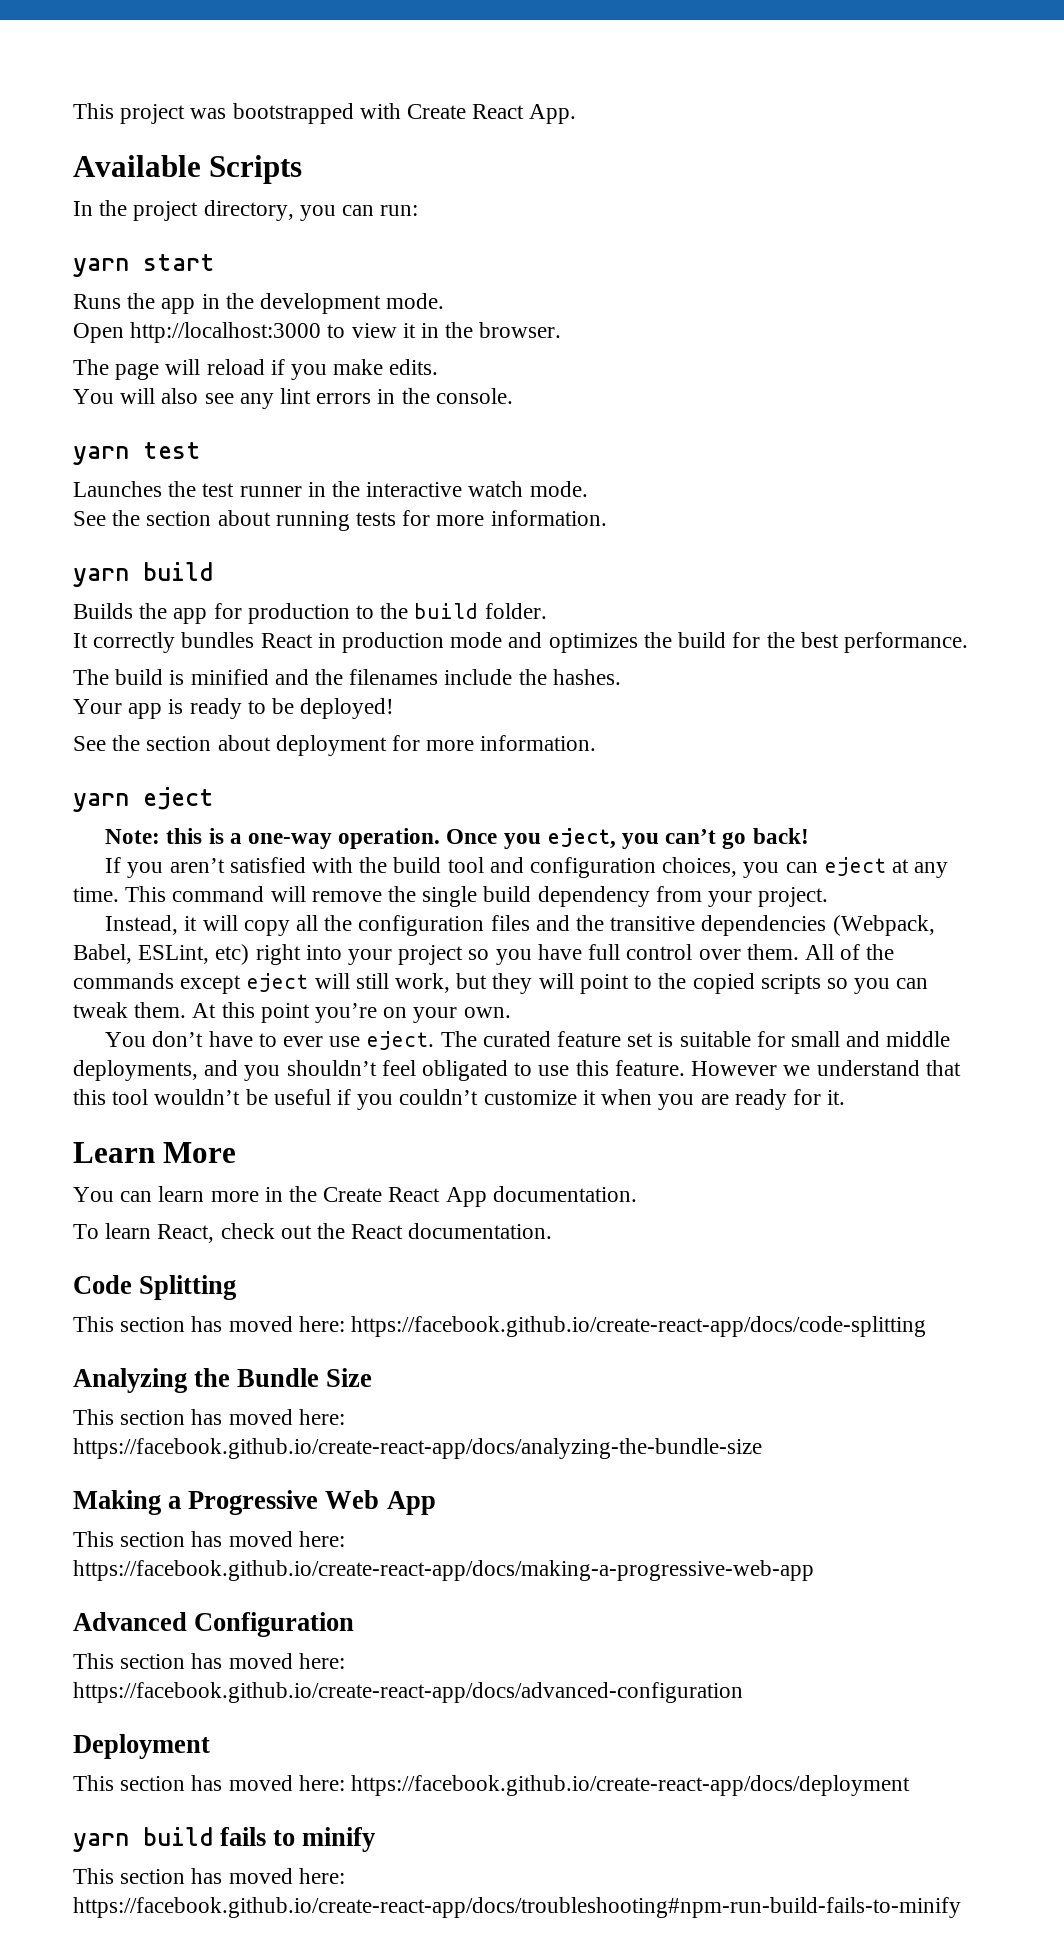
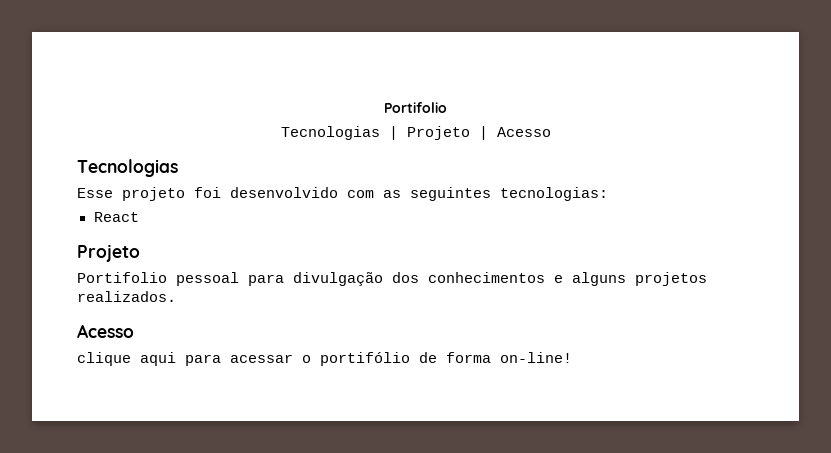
[73,103,577,124] [73,155,303,184] [73,200,419,221] [73,254,215,277] [73,293,445,314] [73,322,562,343] [73,359,439,380] [73,388,513,409] [73,442,201,465] [73,481,588,497] [73,510,607,531] [73,562,213,587] [73,603,547,624] [73,632,968,653] [73,669,621,685] [73,698,395,719] [73,735,597,756] [73,787,214,812] [105,828,809,849] [105,857,949,878] [73,886,829,907] [105,915,935,936] [73,944,895,965] [73,973,929,994] [73,1002,511,1023] [105,1031,951,1050] [73,1060,961,1081] [73,1089,846,1110] [73,1142,237,1163] [73,1186,637,1207] [73,1223,553,1243] [73,1275,237,1300] [73,1316,927,1337] [73,1368,373,1393] [73,1409,345,1425] [73,1438,762,1459] [73,1490,436,1515] [73,1531,345,1547] [73,1560,814,1581] [73,1612,355,1637] [73,1653,345,1669] [73,1682,743,1703] [73,1734,210,1759] [73,1775,911,1796] [73,1827,376,1852] [73,1868,345,1884] [73,1897,961,1918] This project was bootstrapped with Create React App. // Available Scripts // In the project directory, you can run: // yarn start // Runs the app in the development mode. // Open http://localhost:3000 to view it in the browser. // The page will reload if you make edits. // You will also see any lint errors in the console. // yarn test // Launches the test runner in the interactive watch mode. // See the section about running tests for more information. // yarn build // Builds the app for production to the build folder. // It correctly bundles React in production mode and optimizes the build for the best performance. // The build is minified and the filenames include the hashes. // Your app is ready to be deployed! // See the section about deployment for more information. // yarn eject // Note: this is a one-way operation. Once you eject, you can’t go back! // If you aren’t satisfied with the build tool and configuration choices, you can eject at any time. This command will remove the single build dependency from your project. // Instead, it will copy all the configuration files and the transitive dependencies (Webpack, Babel, ESLint, etc) right into your project so you have full control over them. All of the commands except eject will still work, but they will point to the copied scripts so you can tweak them. At this point you’re on your own. // You don’t have to ever use eject. The curated feature set is suitable for small and middle deployments, and you shouldn’t feel obligated to use this feature. However we understand that this tool wouldn’t be useful if you couldn’t customize it when you are ready for it. // Learn More // You can learn more in the Create React App documentation. // To learn React, check out the React documentation. // Code Splitting // This section has moved here: https://facebook.github.io/create-react-app/docs/code-splitting // Analyzing the Bundle Size // This section has moved here: https://facebook.github.io/create-react-app/docs/analyzing-the-bundle-size // Making a Progressive Web App // This section has moved here: https://facebook.github.io/create-react-app/docs/making-a-progressive-web-app // Advanced Configuration // This section has moved here: https://facebook.github.io/create-react-app/docs/advanced-configuration // Deployment // This section has moved here: https://facebook.github.io/create-react-app/docs/deployment // yarn build fails to minify // This section has moved here: https://facebook.github.io/create-react-app/docs/troubleshooting#npm-run-build-fails-to-minify -> [384,102,447,113] [280,126,551,140] [77,159,178,177] [77,187,608,201] [93,212,139,222] [77,244,140,262] [77,272,707,286] [77,291,176,302] [77,324,134,338] [77,352,572,366] Portifolio // Tecnologias | Projeto | Acesso // Tecnologias // Esse projeto foi desenvolvido com as seguintes tecnologias: // React // Projeto // Portifolio pessoal para divulgação dos conhecimentos e alguns projetos realizados. // Acesso // clique aqui para acessar o portifólio de forma on-line!

